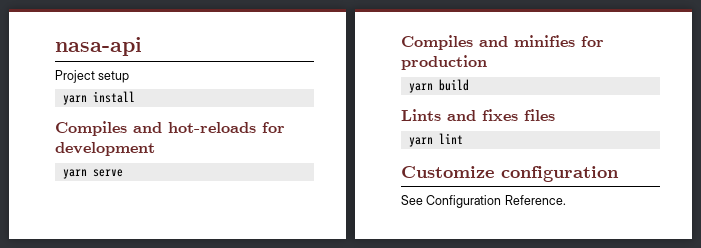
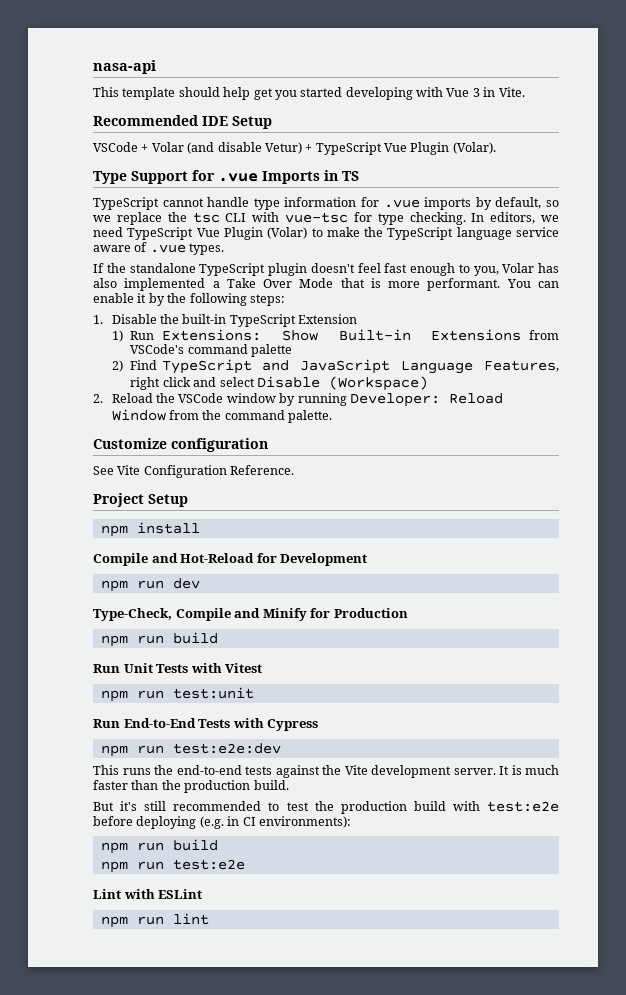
[55,70,130,83] [62,91,135,105] [55,121,285,136] [55,142,155,156] [62,169,123,179] [401,35,604,50] [401,55,487,70] [408,79,469,93] [401,109,555,121] [408,133,463,147] Project setup // yarn install // Compiles and hot-reloads for development // yarn serve // Compiles and minifies for production // yarn build // Lints and fixes files // yarn lint -> [93,87,525,100] [93,115,272,129] [93,142,496,155] [93,170,359,184] [93,197,560,210] [93,212,559,225] [93,227,560,240] [93,242,225,255] [93,263,559,276] [93,278,559,291] [93,293,285,306] [93,314,358,327] [111,329,559,342] [130,344,293,357] [111,359,559,374] [130,376,428,391] [93,393,503,407] [111,409,333,423] This template should help get you started developing with Vue 3 in Vite. // Recommended IDE Setup // VSCode + Volar (and disable Vetur) + TypeScript Vue Plugin (Volar). // Type Support for .vue Imports in TS // TypeScript cannot handle type information for .vue imports by default, so we replace the tsc CLI with vue-tsc for type checking. In editors, we need TypeScript Vue Plugin (Volar) to make the TypeScript language service aware of .vue types. // If the standalone TypeScript plugin doesn't feel fast enough to you, Volar has also implemented a Take Over Mode that is more performant. You can enable it by the following steps: // 1. Disable the built-in TypeScript Extension // 1) Run Extensions: Show Built-in Extensions from VSCode's command palette // 2) Find TypeScript and JavaScript Language Features, right click and select Disable (Workspace) // 2. Reload the VSCode window by running Developer: Reload Window from the command palette.
(423, 200) none -> [117,465,141,475] Vite
(566, 200) none -> [93,493,188,507] [100,522,200,537] [93,553,368,566] [100,578,200,592] [93,608,408,621] [100,632,218,647] [93,663,263,673] [100,687,254,702] [93,718,319,731] [100,743,281,757] [93,765,559,778] [93,780,289,793] [93,801,559,814] [93,816,351,829] [100,839,218,854] [100,859,245,873] [93,889,203,899] [100,913,209,928] // Project Setup // npm install // Compile and Hot-Reload for Development // npm run dev // Type-Check, Compile and Minify for Production // npm run build // Run Unit Tests with Vitest // npm run test:unit // Run End-to-End Tests with Cypress // npm run test:e2e:dev // This runs the end-to-end tests against the Vite development server. It is much faster than the production build. // But it's still recommended to test the production build with test:e2e before deploying (e.g. in CI environments): // npm run build // npm run test:e2e // Lint with ESLint // npm run lint

